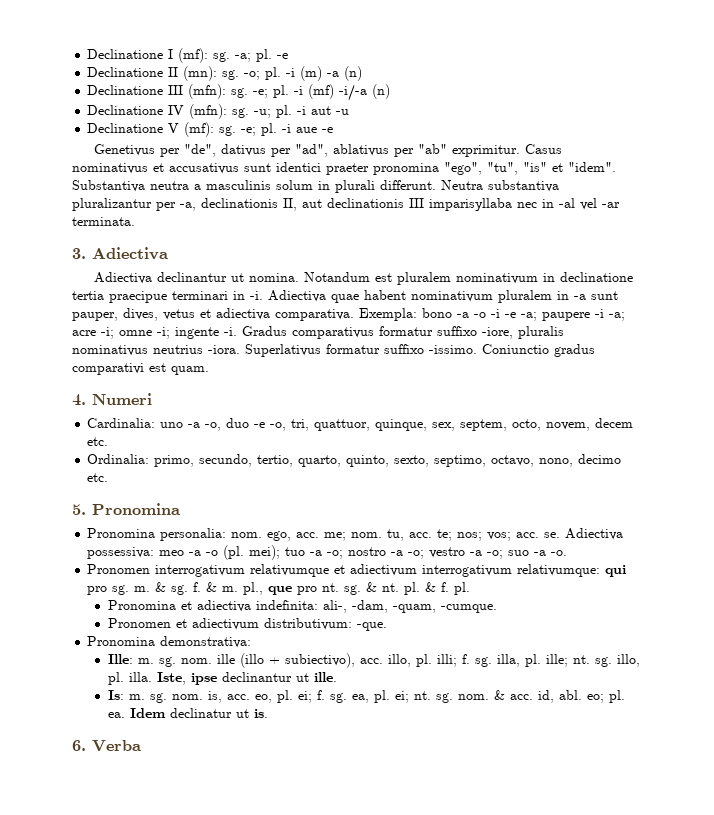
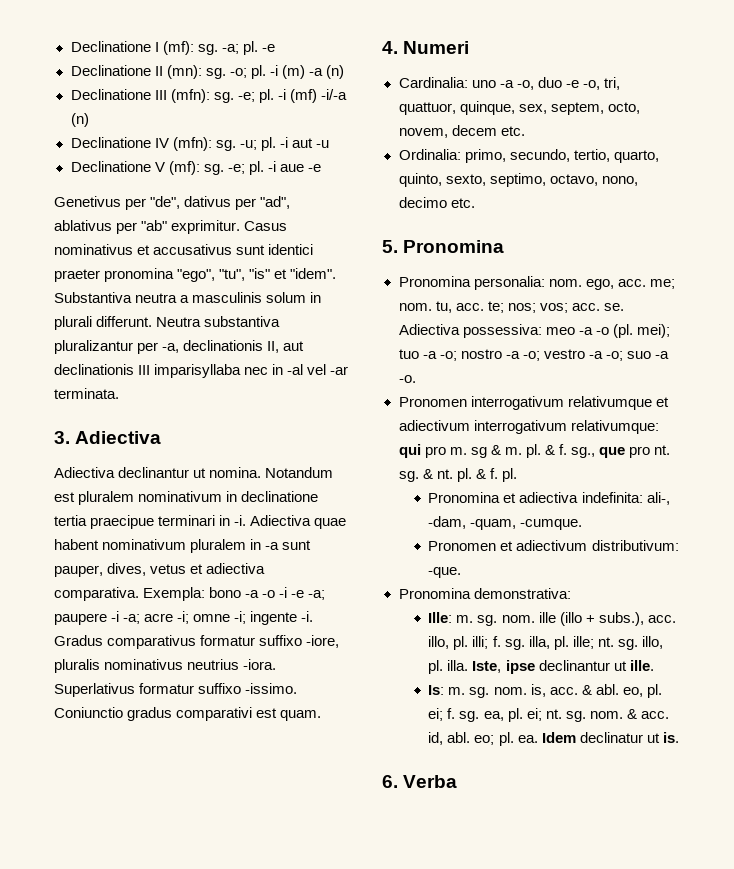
[112,582,264,595] sg. m. & sg. f. & m. pl., -> [449,444,595,458] m. sg & m. pl. & f. sg.,
[284,653,355,668] subiectivo), -> [598,612,644,626] subs.),
(250, 697) none -> [581,684,619,695] & abl.

